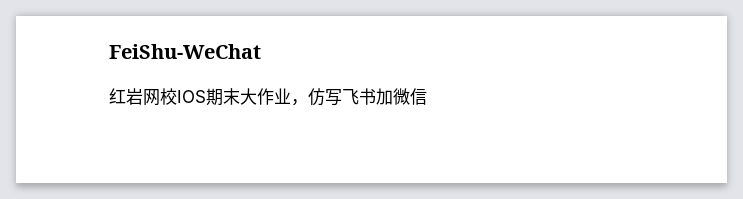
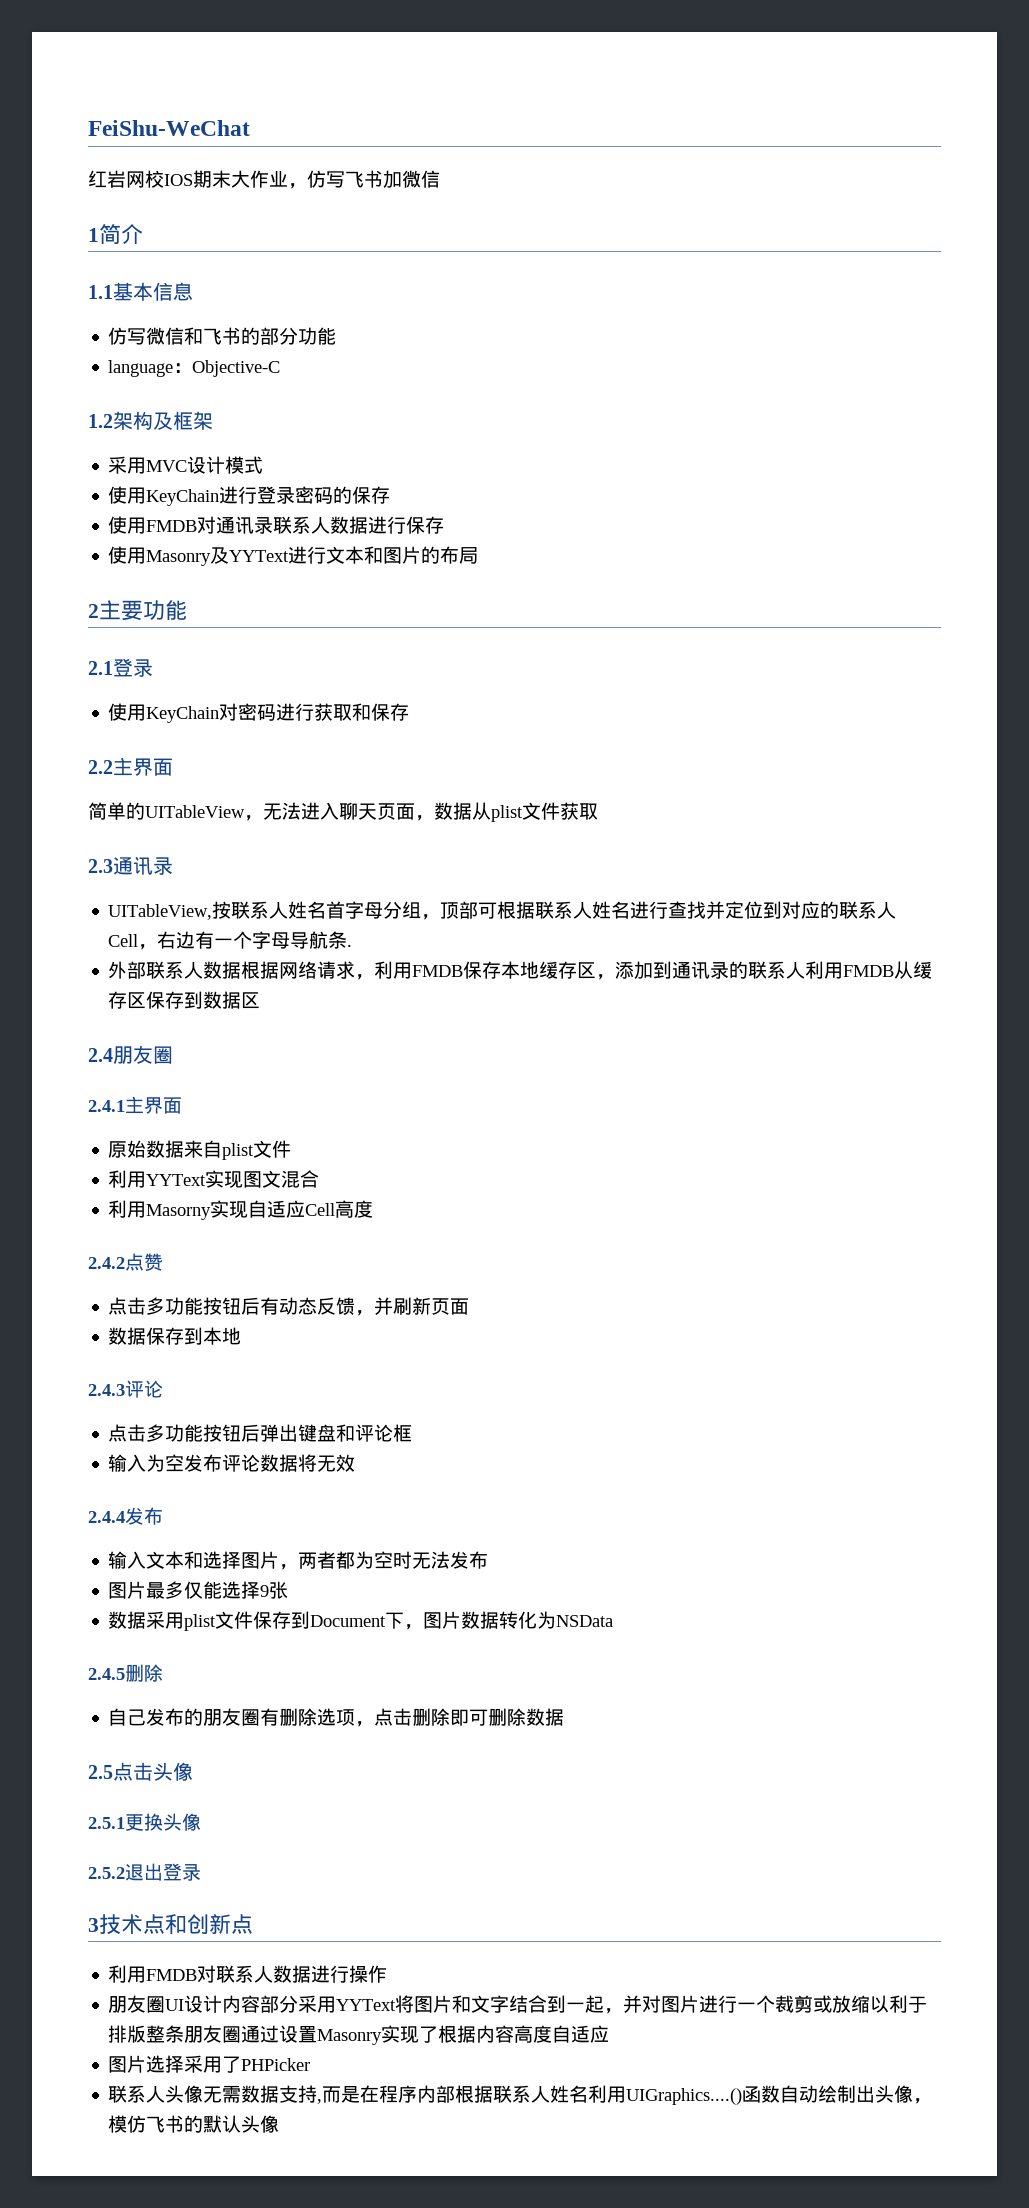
(427, 96) none -> [88,224,143,245] [88,282,193,301] [108,327,337,345] [108,360,281,377] [88,411,213,430] [108,456,264,474] [108,486,391,506] [108,516,445,534] [108,546,479,566] [88,600,187,621] [88,658,153,677] [108,703,410,723] [88,757,173,776] [88,802,598,822] [88,856,173,875] [108,901,897,920] [108,931,353,950] [108,961,933,980] [108,991,261,1009] [88,1045,173,1064] [88,1096,182,1114] [108,1140,292,1160] [108,1170,320,1188] [108,1200,374,1220] [88,1253,163,1271] [108,1297,470,1316] [108,1327,242,1345] [88,1380,163,1398] [108,1424,413,1442] [108,1454,356,1472] [88,1507,163,1525] [108,1551,489,1570] [108,1581,289,1599] [108,1611,614,1631] [88,1664,163,1682] [108,1708,565,1727] [88,1762,193,1781] [88,1813,201,1831] [88,1863,201,1881] [88,1914,253,1935] [108,1965,388,1983] [108,1995,928,2014] [108,2025,610,2045] [108,2055,311,2073] [108,2085,933,2105] [108,2115,280,2133] // 1简介 // 1.1基本信息 // 仿写微信和飞书的部分功能 // language：Objective-C // 1.2架构及框架 // 采用MVC设计模式 // 使用KeyChain进行登录密码的保存 // 使用FMDB对通讯录联系人数据进行保存 // 使用Masonry及YYText进行文本和图片的布局 // 2主要功能 // 2.1登录 // 使用KeyChain对密码进行获取和保存 // 2.2主界面 // 简单的UITableView，无法进入聊天页面，数据从plist文件获取 // 2.3通讯录 // UITableView,按联系人姓名首字母分组，顶部可根据联系人姓名进行查找并定位到对应的联系人Cell，右边有一个字母导航条. // 外部联系人数据根据网络请求，利用FMDB保存本地缓存区，添加到通讯录的联系人利用FMDB从缓存区保存到数据区 // 2.4朋友圈 // 2.4.1主界面 // 原始数据来自plist文件 // 利用YYText实现图文混合 // 利用Masorny实现自适应Cell高度 // 2.4.2点赞 // 点击多功能按钮后有动态反馈，并刷新页面 // 数据保存到本地 // 2.4.3评论 // 点击多功能按钮后弹出键盘和评论框 // 输入为空发布评论数据将无效 // 2.4.4发布 // 输入文本和选择图片，两者都为空时无法发布 // 图片最多仅能选择9张 // 数据采用plist文件保存到Document下，图片数据转化为NSData // 2.4.5删除 // 自己发布的朋友圈有删除选项，点击删除即可删除数据 // 2.5点击头像 // 2.5.1更换头像 // 2.5.2退出登录 // 3技术点和创新点 // 利用FMDB对联系人数据进行操作 // 朋友圈UI设计内容部分采用YYText将图片和文字结合到一起，并对图片进行一个裁剪或放缩以利于排版整条朋友圈通过设置Masonry实现了根据内容高度自适应 // 图片选择采用了PHPicker // 联系人头像无需数据支持,而是在程序内部根据联系人姓名利用UIGraphics....()函数自动绘制出头像，模仿飞书的默认头像

